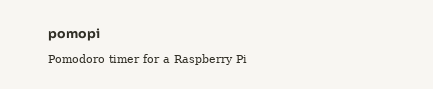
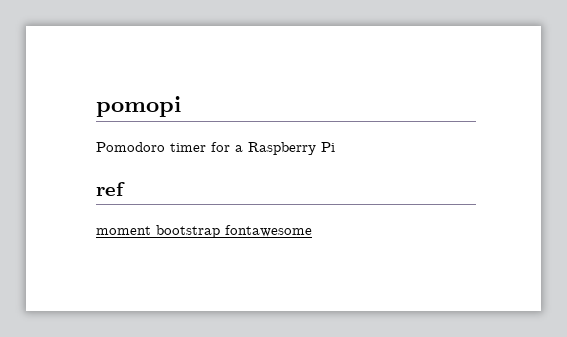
(247, 59) none -> [96,182,125,196] [96,225,312,238] // ref // moment bootstrap fontawesome

